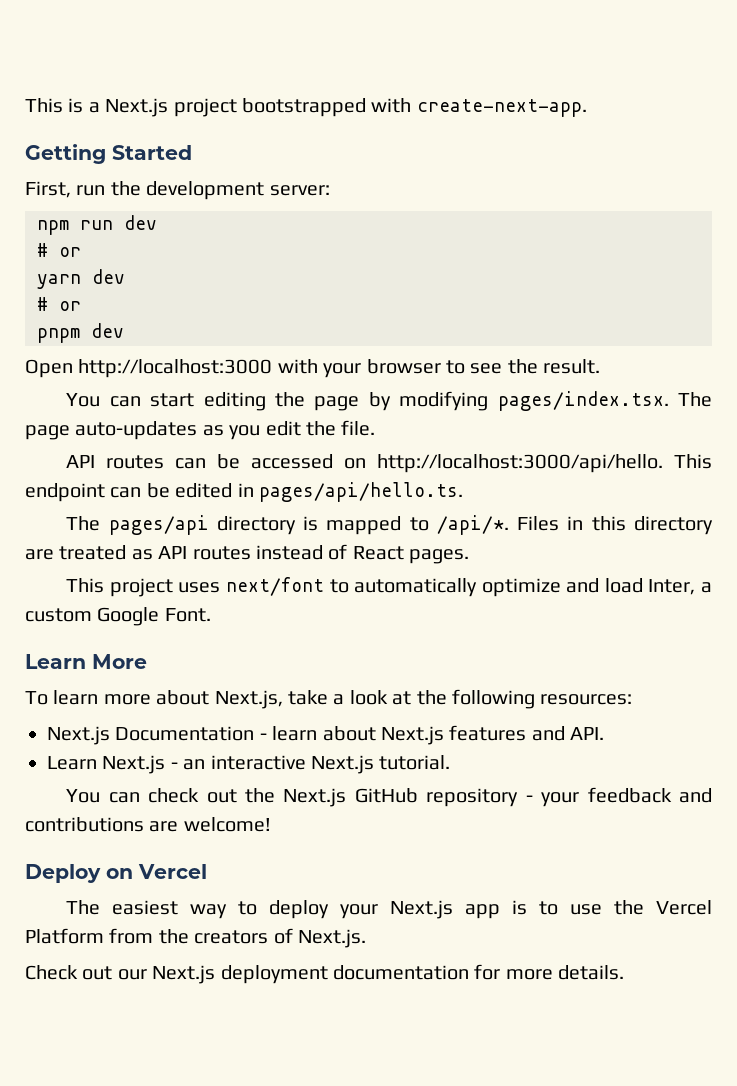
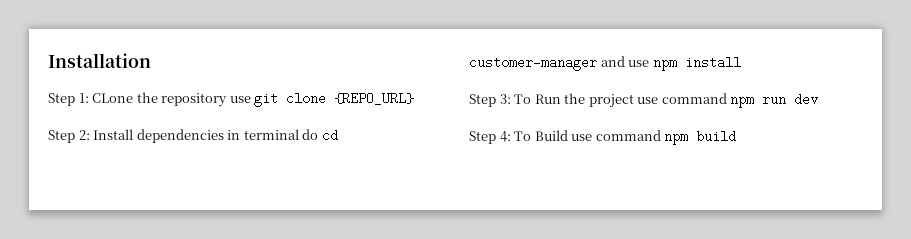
[25,98,587,117] [25,144,192,164] [25,181,330,200] [37,215,157,235] [37,243,81,257] [37,269,125,289] [37,297,81,311] [37,323,124,343] [25,359,601,378] [66,391,712,411] [25,420,376,440] [66,454,712,473] [25,482,463,502] [66,515,714,535] [25,544,470,564] [66,577,712,597] [25,607,211,626] [25,654,147,669] [25,689,633,709] [47,725,605,745] [47,755,451,774] [66,787,713,807] [25,817,271,832] [25,864,207,883] [66,900,713,919] [25,928,366,948] [25,964,625,984] This is a Next.js project bootstrapped with create-next-app. // Getting Started // First, run the development server: // npm run dev // # or // yarn dev // # or // pnpm dev // Open http://localhost:3000 with your browser to see the result. // You can start editing the page by modifying pages/index.tsx. The page auto-updates as you edit the file. // API routes can be accessed on http://localhost:3000/api/hello. This endpoint can be edited in pages/api/hello.ts. // The pages/api directory is mapped to /api/*. Files in this directory are treated as API routes instead of React pages. // This project uses next/font to automatically optimize and load Inter, a custom Google Font. // Learn More // To learn more about Next.js, take a look at the following resources: // Next.js Documentation - learn about Next.js features and API. // Learn Next.js - an interactive Next.js tutorial. // You can check out the Next.js GitHub repository - your feedback and contributions are welcome! // Deploy on Vercel // The easiest way to deploy your Next.js app is to use the Vercel Platform from the creators of Next.js. // Check out our Next.js deployment documentation for more details. -> [48,53,151,68] [48,92,415,107] [48,129,338,143] [469,56,741,71] [469,93,819,108] [469,130,737,145] Installation // Step 1: CLone the repository use git clone {REPO_URL} // Step 2: Install dependencies in terminal do cd customer-manager and use npm install // Step 3: To Run the project use command npm run dev // Step 4: To Build use command npm build

